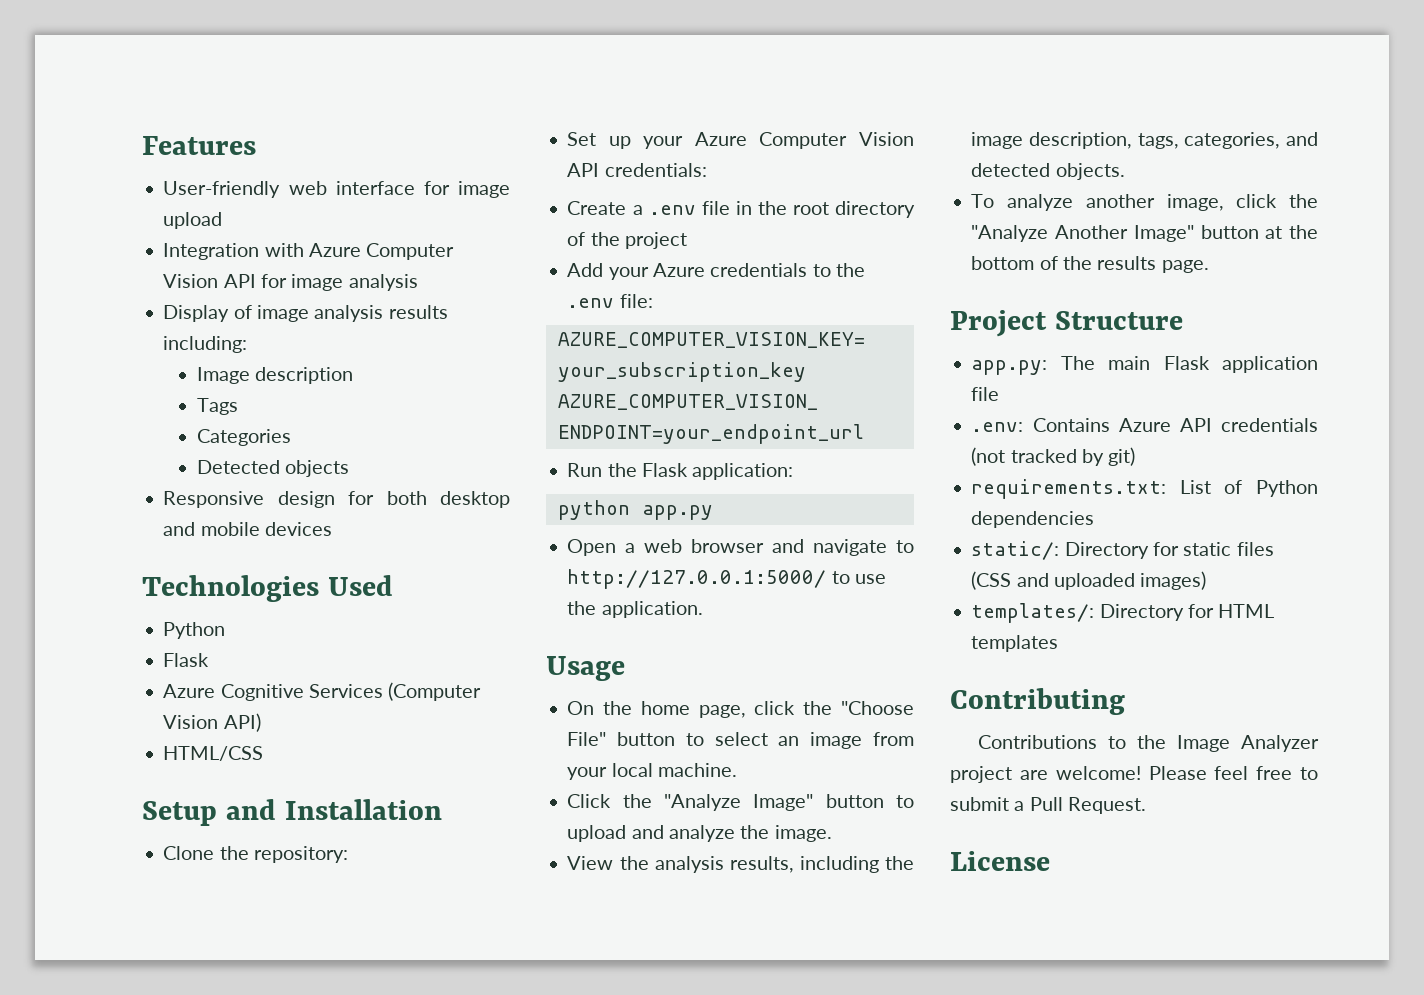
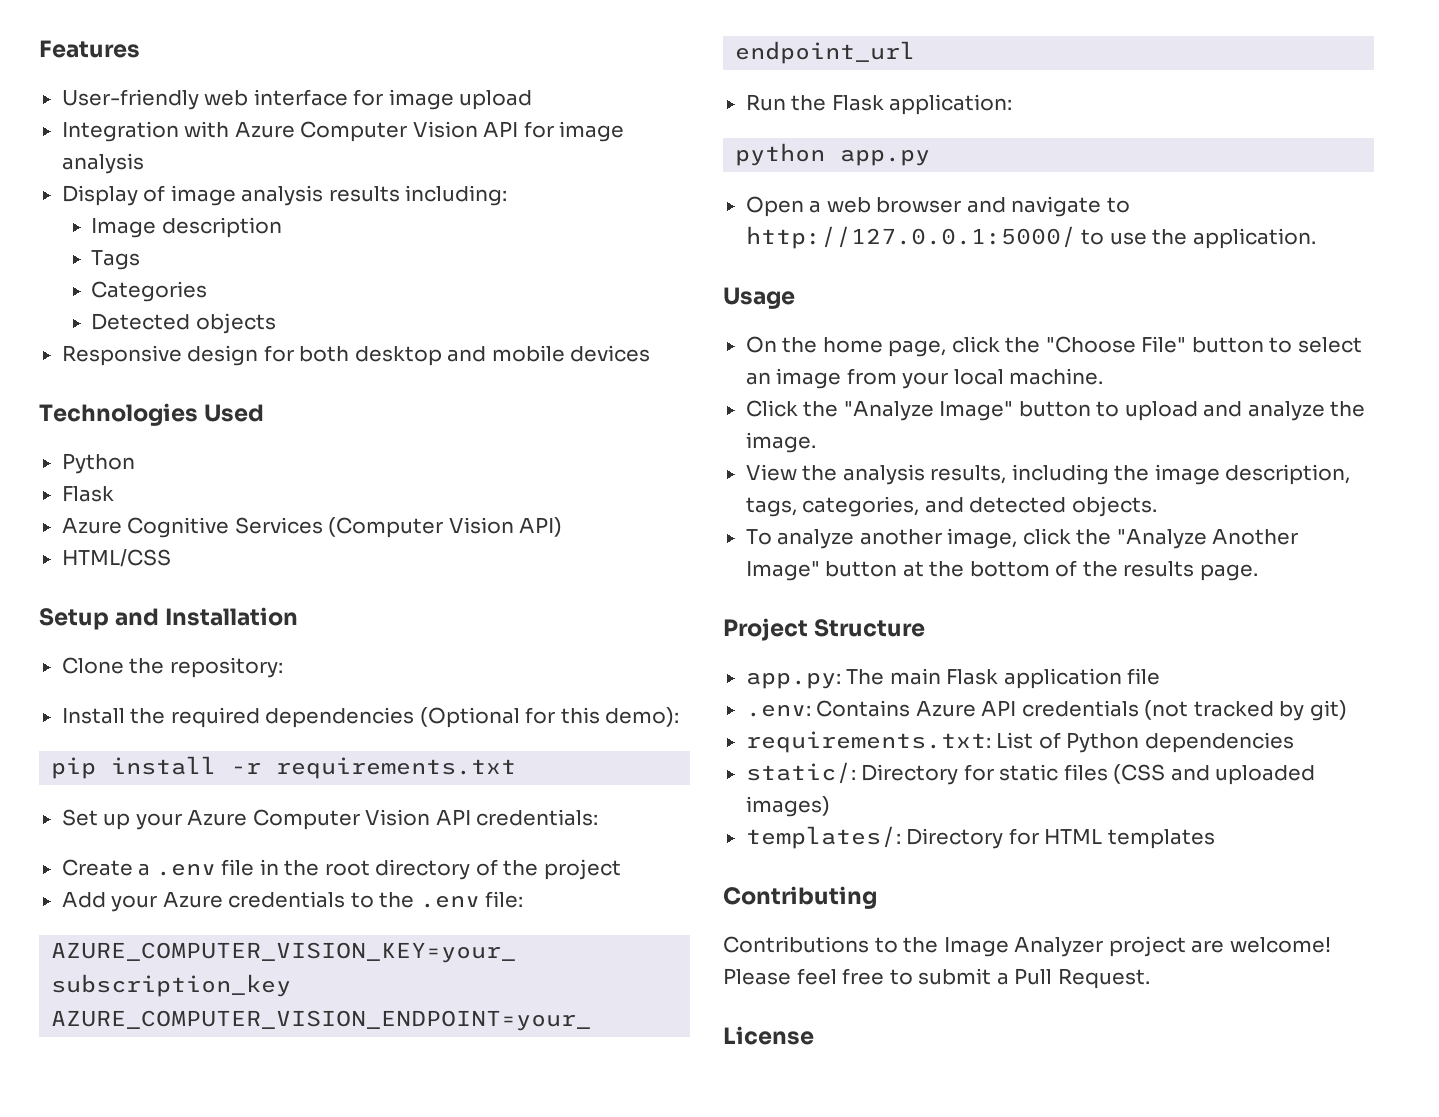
(348, 854) none -> [61,707,680,728] [51,756,517,779] // Install the required dependencies (Optional for this demo): // pip install -r requirements.txt

